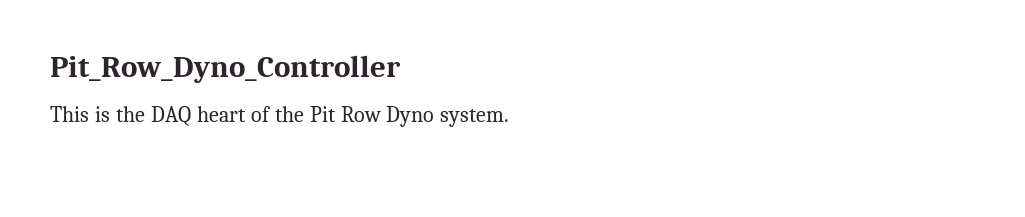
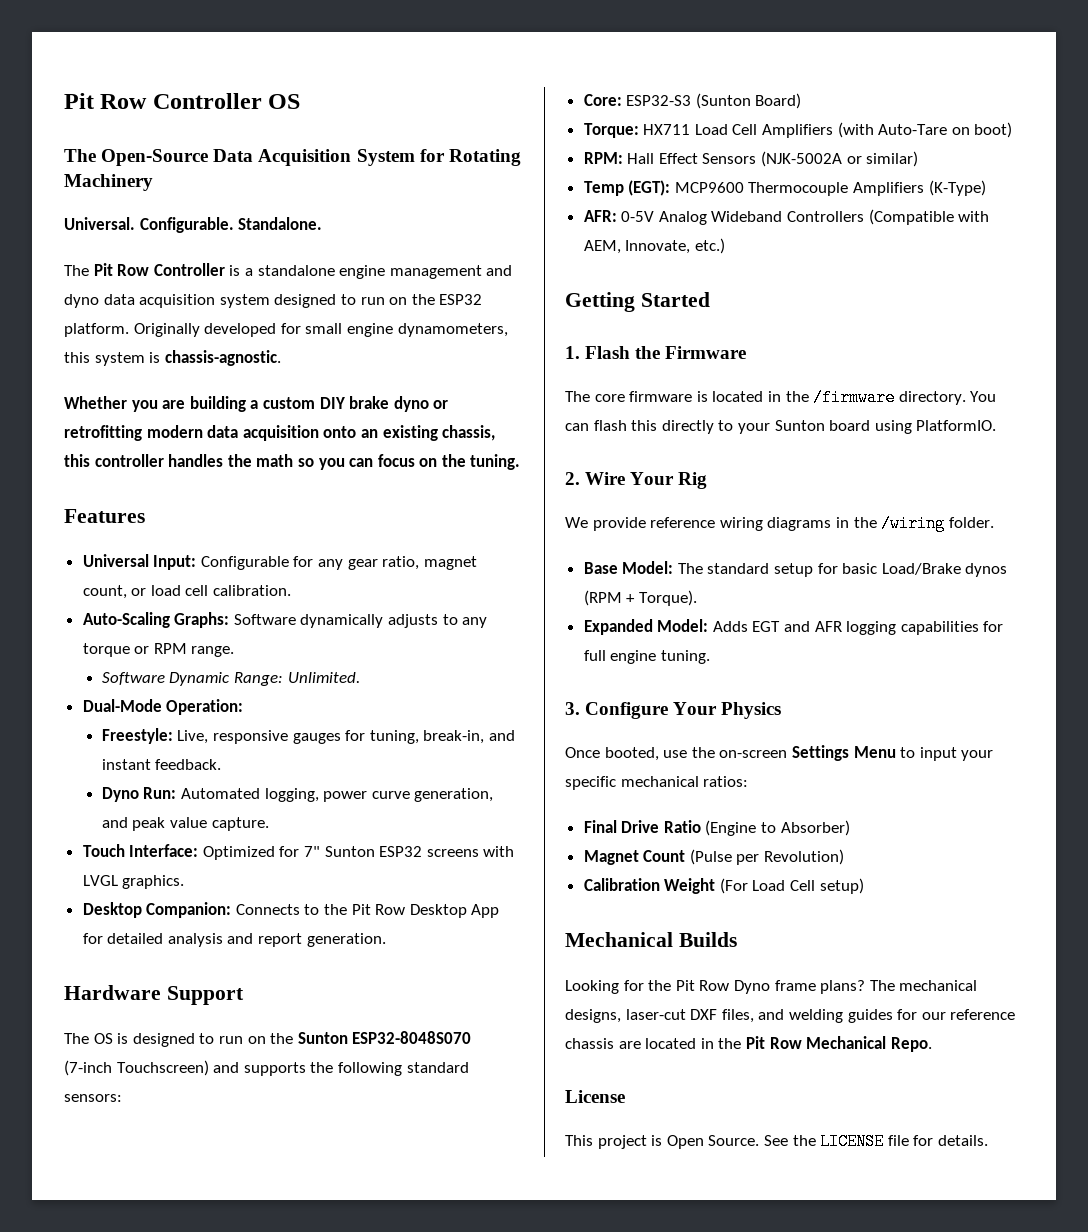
[50,55,401,83] [50,106,510,127] Pit_Row_Dyno_Controller // This is the DAQ heart of the Pit Row Dyno system. -> [64,93,301,109] [64,149,521,166] [64,174,153,191] [64,217,323,233] [64,263,513,279] [64,294,483,308] [64,323,508,337] [64,350,281,366] [64,396,449,412] [64,425,496,441] [64,454,521,470] [64,509,145,523] [82,554,477,570] [82,585,292,599] [82,612,488,628] [82,643,235,657] [101,672,360,686] [82,699,244,715] [101,728,516,744] [101,759,222,770] [101,787,494,802] [101,817,269,831] [82,844,515,860] [82,875,185,889] [82,902,500,918] [82,933,386,947] [64,985,244,1005] [64,1031,472,1047] [64,1060,469,1076] [64,1094,122,1102] [583,93,802,109] [583,122,1013,138] [583,151,919,167] [583,180,986,196] [583,209,990,225] [583,238,725,254] [565,292,710,312] [565,346,747,359] [565,389,997,406] [565,420,997,434] [565,472,708,489] [565,515,994,532] [583,561,1008,577] [583,590,697,606] [583,619,1004,635] [583,650,710,664] [565,702,782,719] [565,745,994,761] [565,776,749,790] [583,820,850,836] [583,849,845,865] [583,878,864,894] [565,932,737,947] [565,980,978,994] [565,1009,1016,1023] [565,1036,932,1052] [565,1090,625,1103] [565,1133,988,1150] Pit Row Controller OS // The Open-Source Data Acquisition System for Rotating Machinery // Universal. Configurable. Standalone. // The Pit Row Controller is a standalone engine management and dyno data acquisition system designed to run on the ESP32 platform. Originally developed for small engine dynamometers, this system is chassis-agnostic. // Whether you are building a custom DIY brake dyno or retrofitting modern data acquisition onto an existing chassis, this controller handles the math so you can focus on the tuning. // Features // Universal Input: Configurable for any gear ratio, magnet count, or load cell calibration. // Auto-Scaling Graphs: Software dynamically adjusts to any torque or RPM range. // Software Dynamic Range: Unlimited. // Dual-Mode Operation: // Freestyle: Live, responsive gauges for tuning, break-in, and instant feedback. // Dyno Run: Automated logging, power curve generation, and peak value capture. // Touch Interface: Optimized for 7" Sunton ESP32 screens with LVGL graphics. // Desktop Companion: Connects to the Pit Row Desktop App for detailed analysis and report generation. // Hardware Support // The OS is designed to run on the Sunton ESP32-8048S070 (7-inch Touchscreen) and supports the following standard sensors: // Core: ESP32-S3 (Sunton Board) // Torque: HX711 Load Cell Amplifiers (with Auto-Tare on boot) // RPM: Hall Effect Sensors (NJK-5002A or similar) // Temp (EGT): MCP9600 Thermocouple Amplifiers (K-Type) // AFR: 0-5V Analog Wideband Controllers (Compatible with AEM, Innovate, etc.) // Getting Started // 1. Flash the Firmware // The core firmware is located in the /firmware directory. You can flash this directly to your Sunton board using PlatformIO. // 2. Wire Your Rig // We provide reference wiring diagrams in the /wiring folder. // Base Model: The standard setup for basic Load/Brake dynos (RPM + Torque). // Expanded Model: Adds EGT and AFR logging capabilities for full engine tuning. // 3. Configure Your Physics // Once booted, use the on-screen Settings Menu to input your specific mechanical ratios: // Final Drive Ratio (Engine to Absorber) // Magnet Count (Pulse per Revolution) // Calibration Weight (For Load Cell setup) // Mechanical Builds // Looking for the Pit Row Dyno frame plans? The mechanical designs, laser-cut DXF files, and welding guides for our reference chassis are located in the Pit Row Mechanical Repo. // License // This project is Open Source. See the LICENSE file for details.

